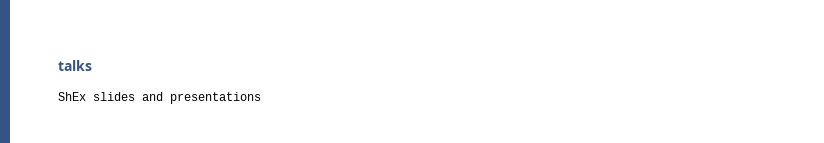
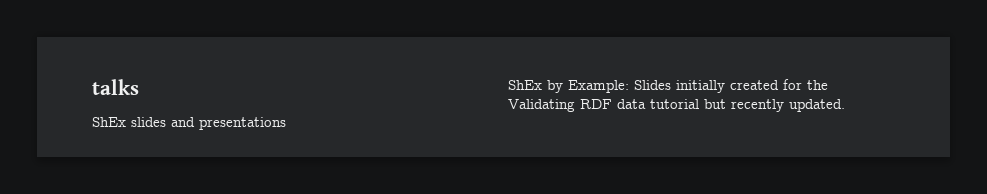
(261, 98) none -> [508,79,828,93] [508,99,845,112] // ShEx by Example: Slides initially created for the Validating RDF data tutorial but recently updated.

